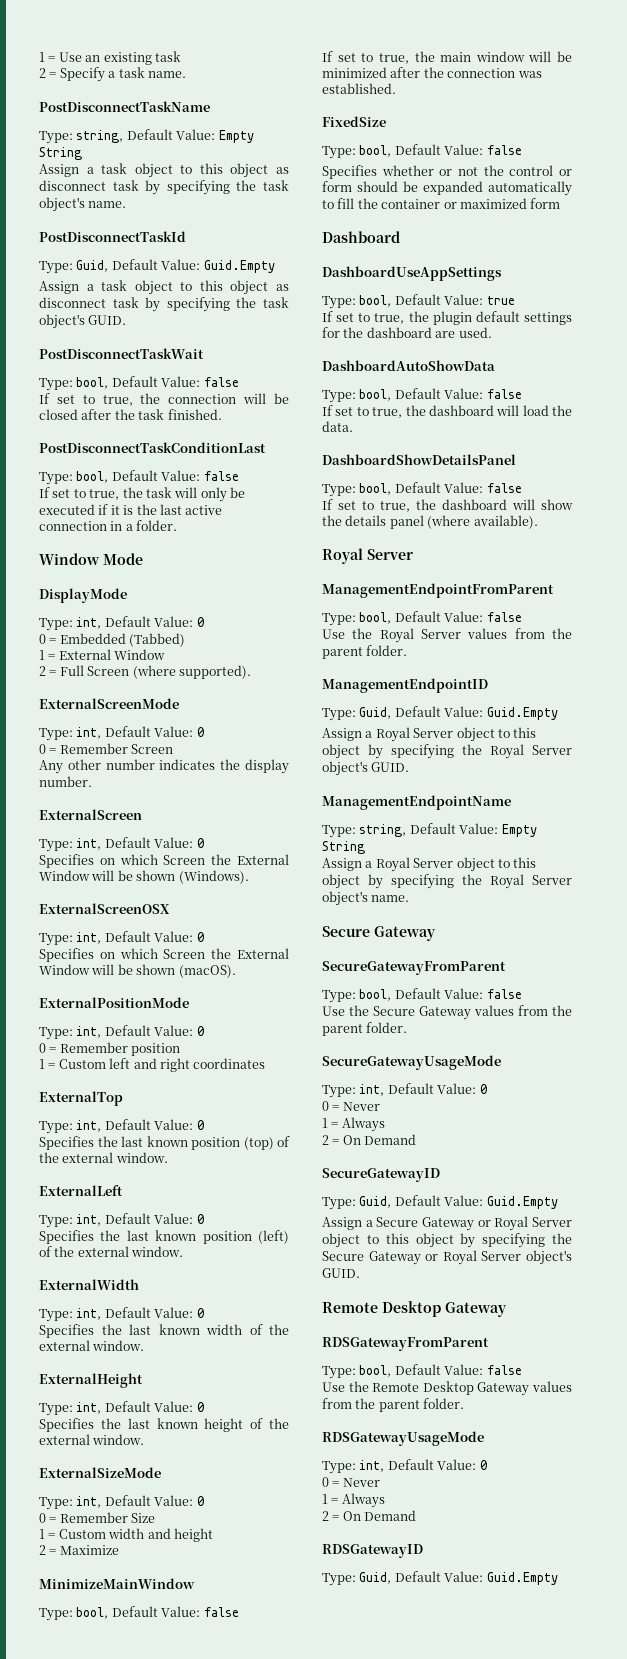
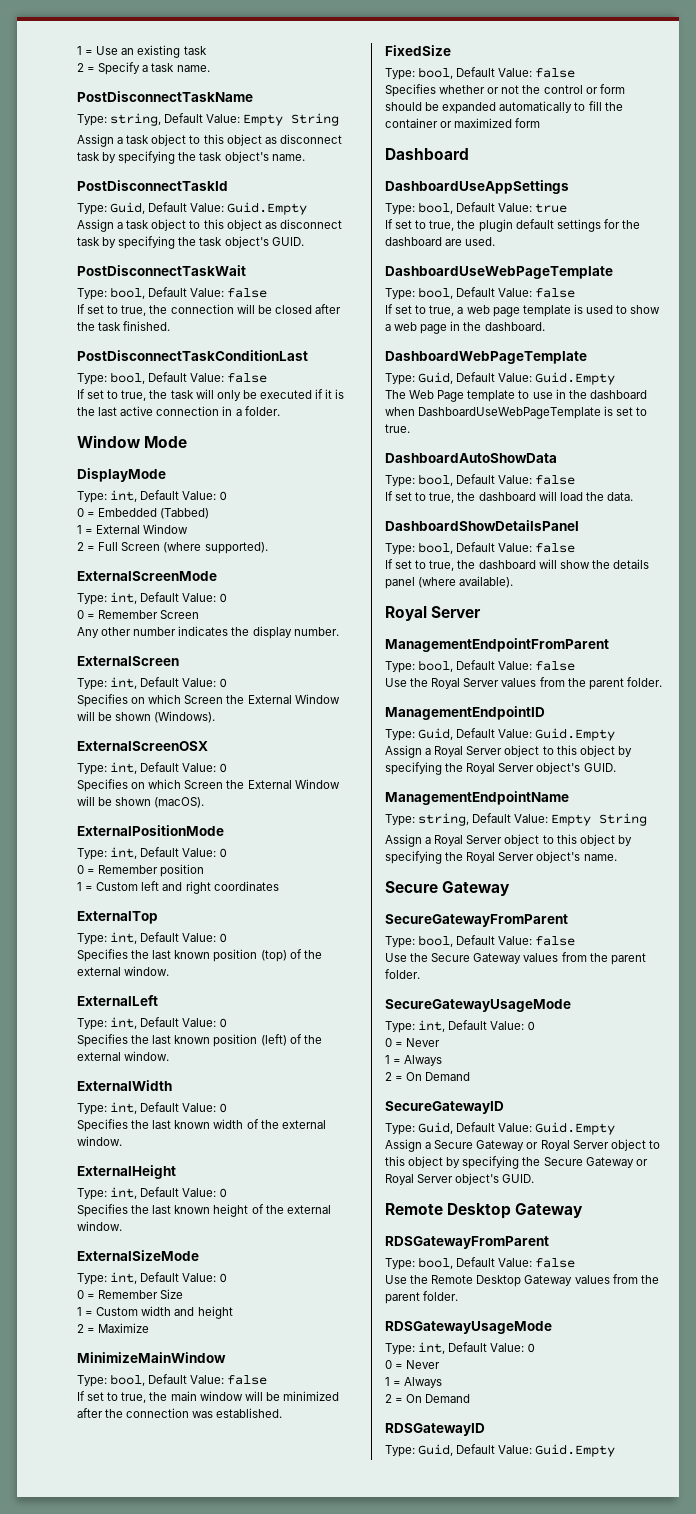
(492, 332) none -> [385,266,613,279] [385,287,576,300] [385,304,661,317] [385,321,545,334] [385,351,587,364] [385,372,616,385] [385,389,647,402] [385,406,648,419] [385,424,410,433] // DashboardUseWebPageTemplate // Type: bool, Default Value: false // If set to true, a web page template is used to show a web page in the dashboard. // DashboardWebPageTemplate // Type: Guid, Default Value: Guid.Empty // The Web Page template to use in the dashboard when DashboardUseWebPageTemplate is set to true.

